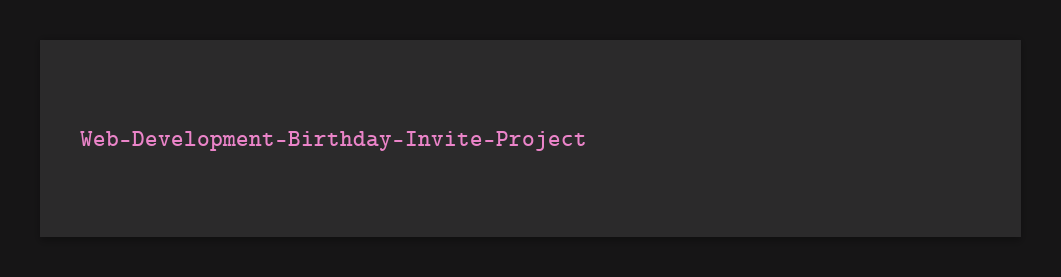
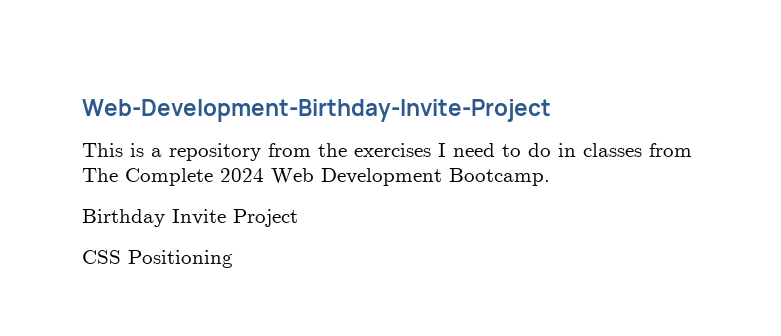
(587, 141) none -> [82,143,692,161] [82,168,550,186] [82,209,298,227] [82,250,233,268] // This is a repository from the exercises I need to do in classes from The Complete 2024 Web Development Bootcamp. // Birthday Invite Project // CSS Positioning

